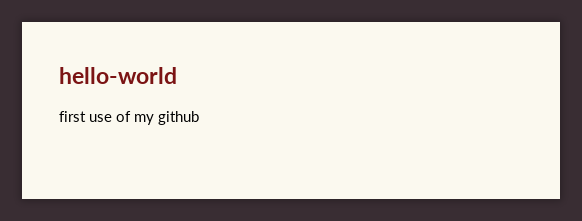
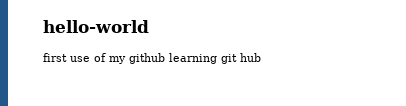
(199, 118) none -> [169,53,261,64] learning git hub

